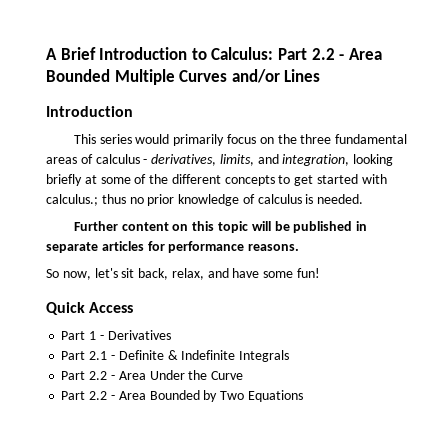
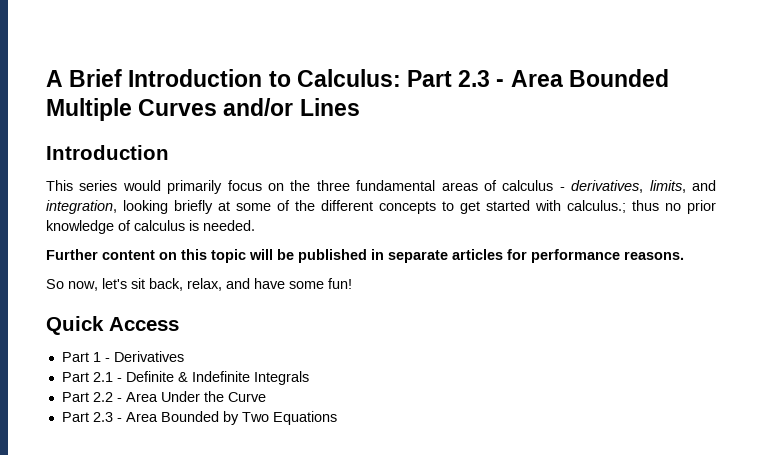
[311,48,335,60] 2.2 -> [458,70,491,87] 2.3
[89,391,108,400] 2.2 -> [92,412,113,422] 2.3

